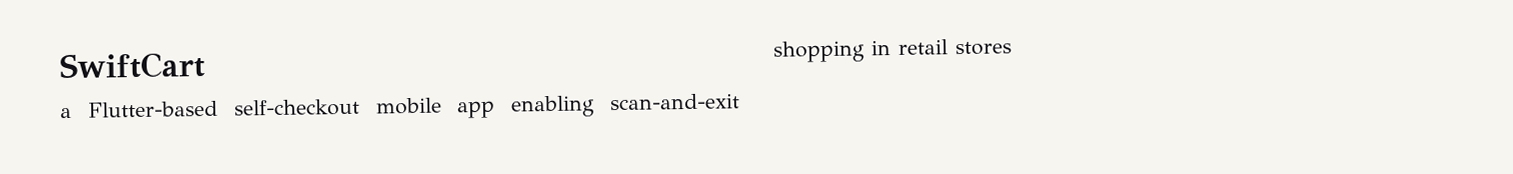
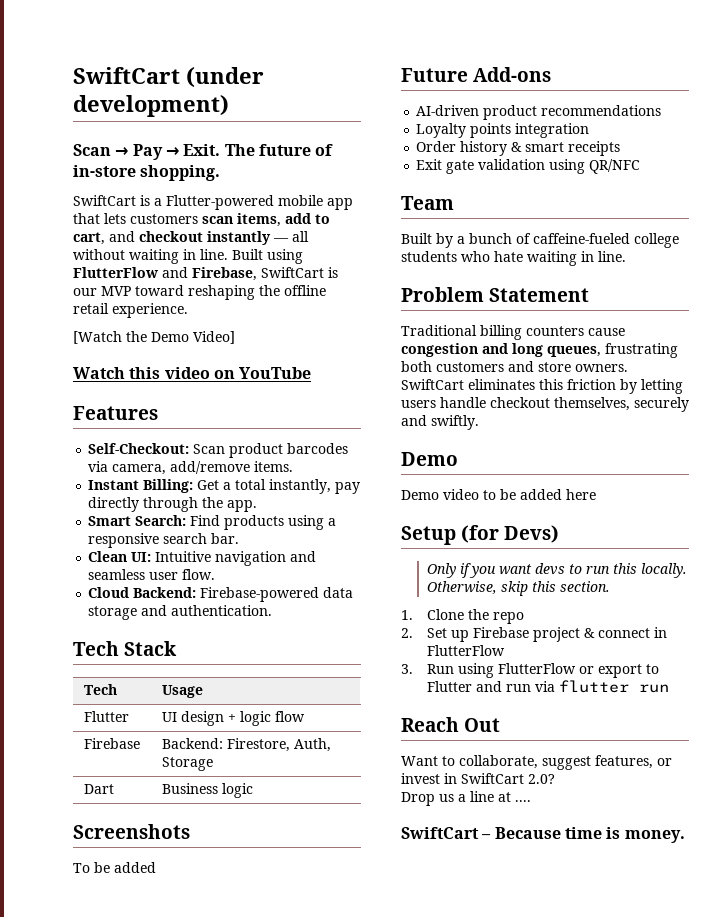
[59,51,205,80] [60,93,740,119] [773,39,1012,63] SwiftCart // a Flutter-based self-checkout mobile app enabling scan-and-exit shopping in retail stores -> [73,67,264,88] [73,95,229,117] [73,144,334,160] [73,165,221,181] [73,195,353,210] [73,213,330,227] [73,231,309,245] [73,249,303,264] [73,267,338,281] [73,285,326,300] [73,303,188,318] [73,331,235,344] [73,367,312,379] [73,406,158,420] [88,443,349,458] [88,461,294,475] [88,479,361,494] [88,497,258,512] [88,515,337,530] [88,533,240,548] [88,551,317,566] [88,569,216,580] [88,587,354,602] [88,605,273,620] [73,641,178,656] [83,684,117,695] [161,685,203,698] [83,711,129,722] [161,711,305,726] [83,738,140,749] [161,738,331,752] [161,757,213,771] [83,784,114,794] [161,783,253,798] [73,824,190,839] [73,862,156,873] [401,67,552,82] [416,105,662,120] [416,123,590,138] [416,141,621,156] [416,159,641,174] [401,196,454,210] [401,233,679,248] [401,251,626,266] [401,287,590,302] [401,325,625,340] [401,343,678,358] [401,361,628,372] [401,379,683,394] [401,397,689,412] [401,415,479,430] [401,452,458,466] [401,489,596,500] [401,525,560,545] [427,563,688,578] [427,581,611,596] [401,609,525,624] [401,627,668,642] [427,645,506,656] [401,663,660,678] [427,680,670,693] [401,717,501,732] [401,755,672,770] [401,773,555,784] [401,791,531,806] [401,827,685,843] SwiftCart (under development) // Scan → Pay → Exit. The future of in-store shopping. // SwiftCart is a Flutter-powered mobile app that lets customers scan items, add to cart, and checkout instantly — all without waiting in line. Built using FlutterFlow and Firebase, SwiftCart is our MVP toward reshaping the offline retail experience. // [Watch the Demo Video] // Watch this video on YouTube // Features // Self-Checkout: Scan product barcodes via camera, add/remove items. // Instant Billing: Get a total instantly, pay directly through the app. // Smart Search: Find products using a responsive search bar. // Clean UI: Intuitive navigation and seamless user flow. // Cloud Backend: Firebase-powered data storage and authentication. // Tech Stack // Tech | Usage // Flutter | UI design + logic flow // Firebase | Backend: Firestore, Auth, Storage // Dart | Business logic // Screenshots // To be added // Future Add-ons // AI-driven product recommendations // Loyalty points integration // Order history & smart receipts // Exit gate validation using QR/NFC // Team // Built by a bunch of caffeine-fueled college students who hate waiting in line. // Problem Statement // Traditional billing counters cause congestion and long queues, frustrating both customers and store owners. SwiftCart eliminates this friction by letting users handle checkout themselves, securely and swiftly. // Demo // Demo video to be added here // Setup (for Devs) // Only if you want devs to run this locally. Otherwise, skip this section. // 1. Clone the repo // 2. Set up Firebase project & connect in FlutterFlow // 3. Run using FlutterFlow or export to Flutter and run via flutter run // Reach Out // Want to collaborate, suggest features, or invest in SwiftCart 2.0? // Drop us a line at .... // SwiftCart – Because time is money.

